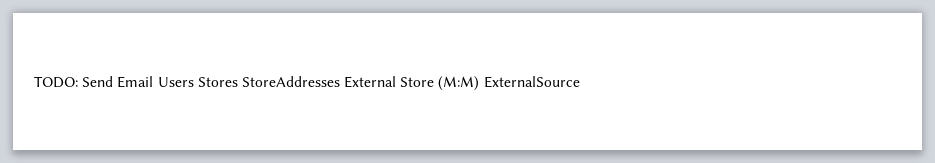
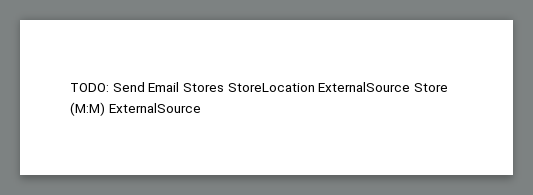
[157,76,397,88] Users Stores StoreAddresses External -> [182,82,411,92] Stores StoreLocation ExternalSource

